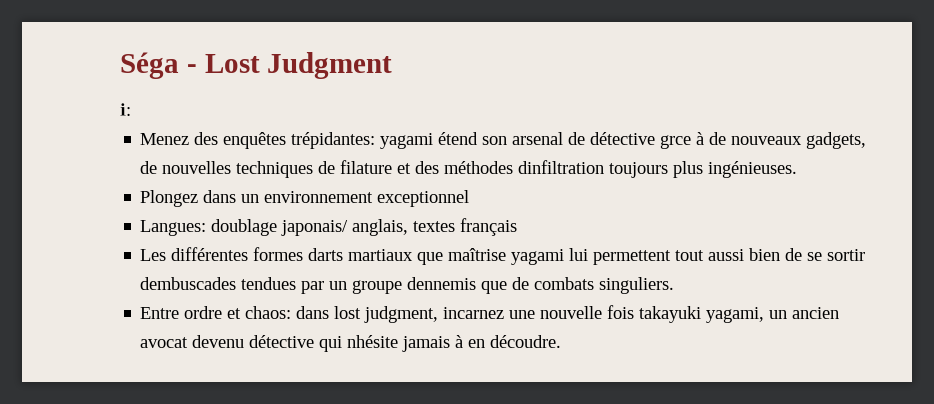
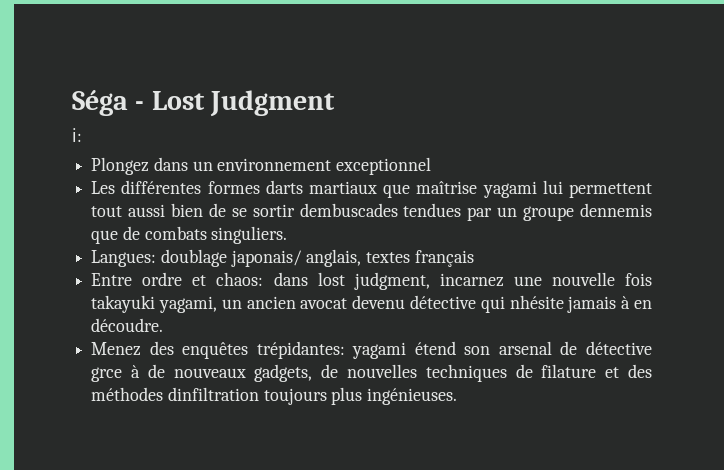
(131, 109) none -> [91,157,432,175] [91,180,653,198] [91,203,652,221] [91,226,288,244] [91,249,474,267] [91,272,652,290] [91,295,652,313] [91,318,164,332] // Plongez dans un environnement exceptionnel // Les différentes formes darts martiaux que maîtrise yagami lui permettent tout aussi bien de se sortir dembuscades tendues par un groupe dennemis que de combats singuliers. // Langues: doublage japonais/ anglais, textes français // Entre ordre et chaos: dans lost judgment, incarnez une nouvelle fois takayuki yagami, un ancien avocat devenu détective qui nhésite jamais à en découdre.
[140,190,470,207] [140,218,518,236] [140,247,866,265] [140,277,675,294] [140,305,840,323] [140,335,562,352] // Plongez dans un environnement exceptionnel // Langues: doublage japonais/ anglais, textes français // Les différentes formes darts martiaux que maîtrise yagami lui permettent tout aussi bien de se sortir dembuscades tendues par un groupe dennemis que de combats singuliers. // Entre ordre et chaos: dans lost judgment, incarnez une nouvelle fois takayuki yagami, un ancien avocat devenu détective qui nhésite jamais à en découdre. -> (458, 396) none

